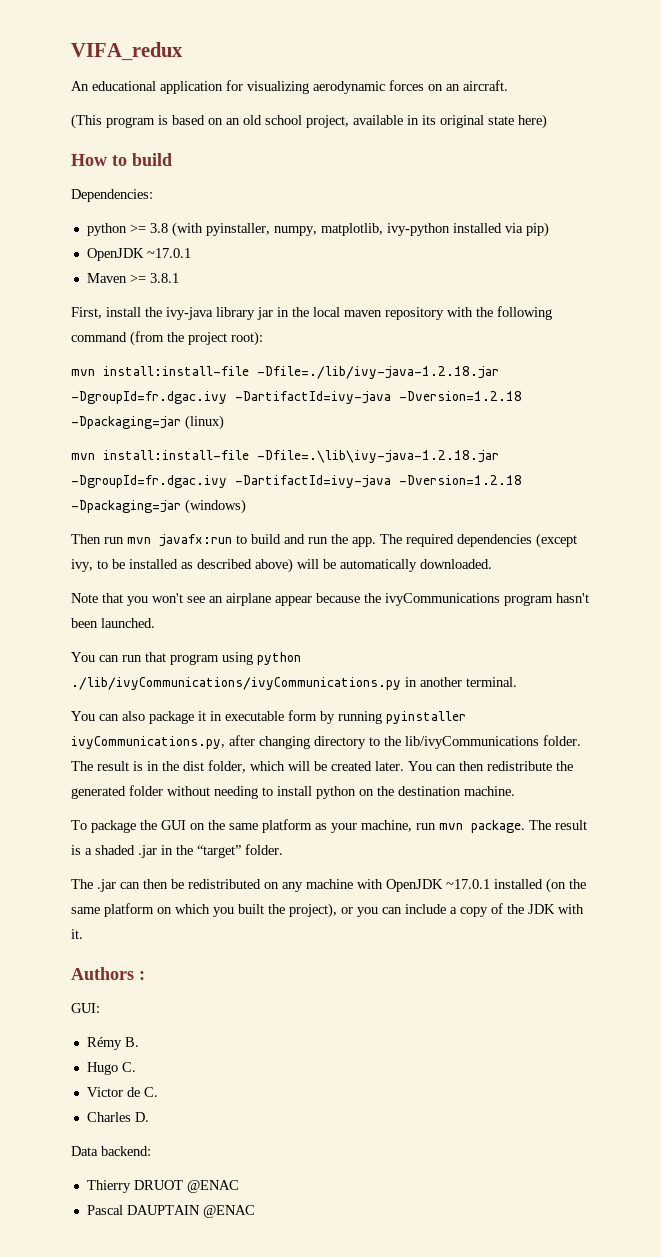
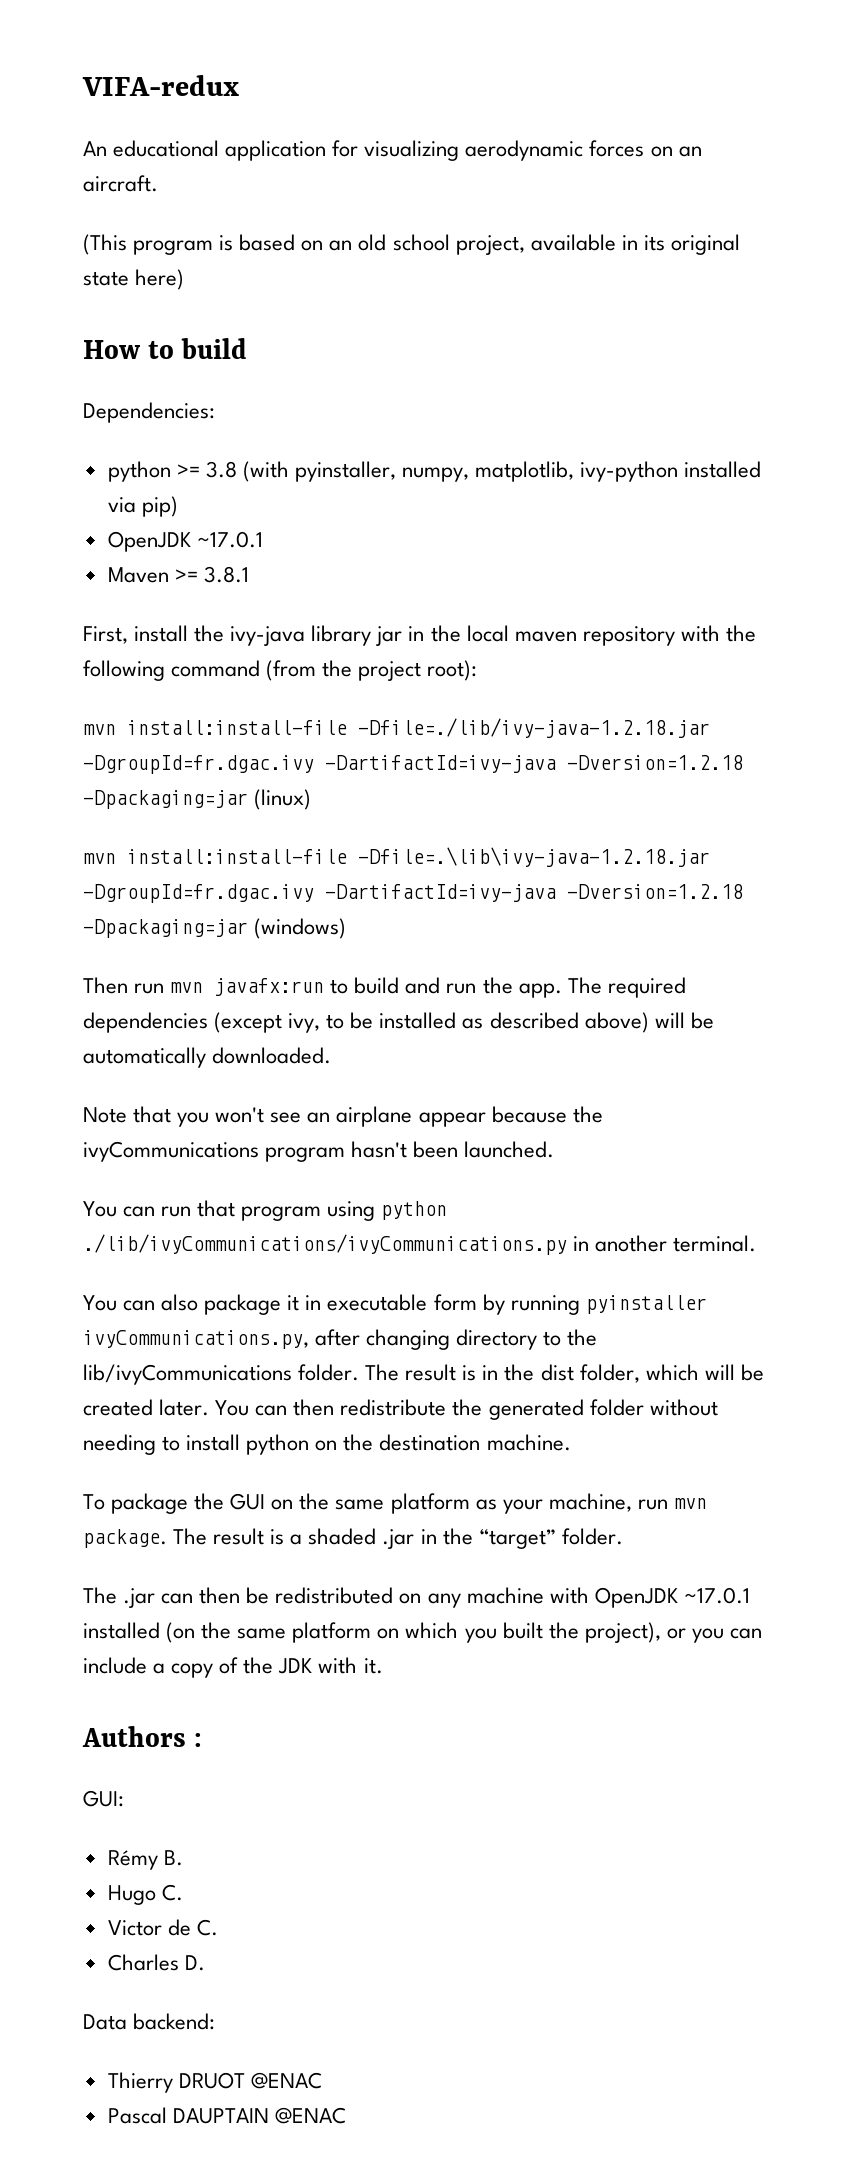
[71,42,183,61] VIFA_redux -> [82,75,239,96] VIFA-redux

